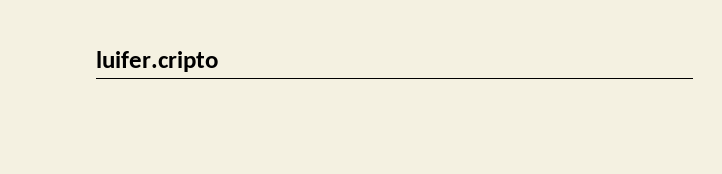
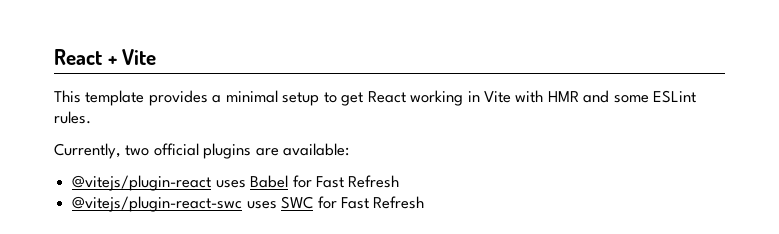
[96,51,218,72] luifer.cripto -> [54,49,157,65] [54,90,697,106] [54,111,91,124] [54,143,350,159] [72,175,400,191] [72,196,425,212] React + Vite // This template provides a minimal setup to get React working in Vite with HMR and some ESLint rules. // Currently, two official plugins are available: // @vitejs/plugin-react uses Babel for Fast Refresh // @vitejs/plugin-react-swc uses SWC for Fast Refresh

